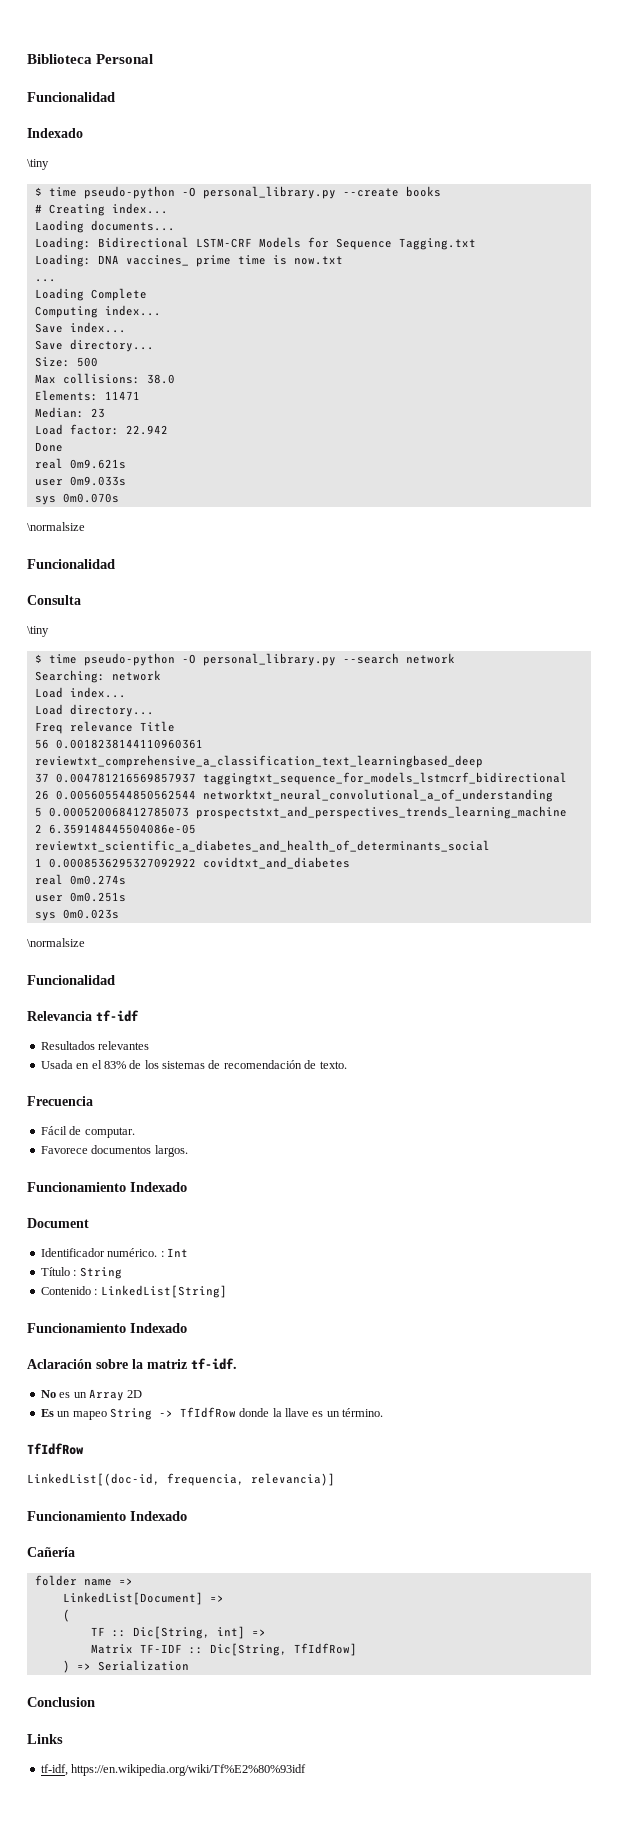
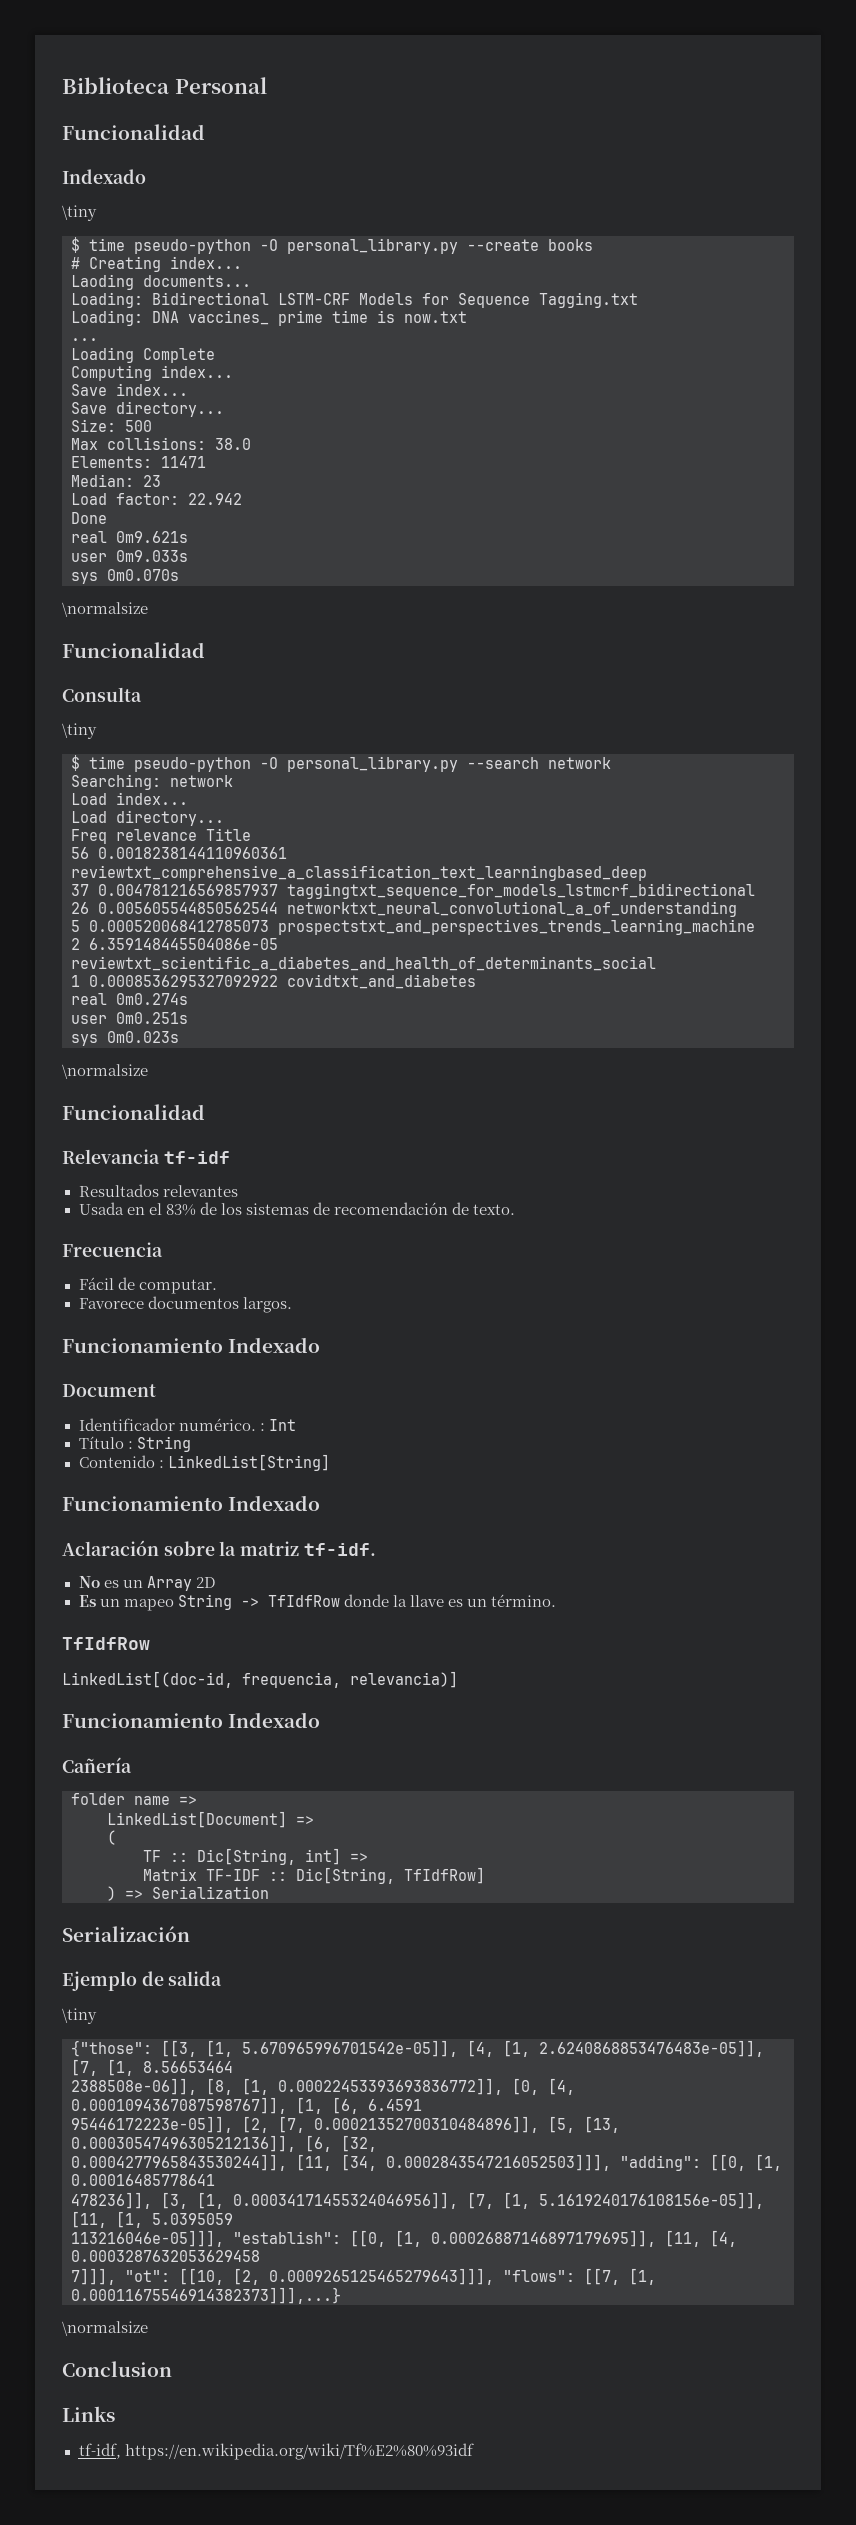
(189, 1665) none -> [62,1926,190,1942] [62,1971,223,1991] [62,2008,97,2024] [71,2040,764,2057] [71,2059,233,2076] [71,2078,575,2095] [71,2097,422,2114] [71,2116,620,2133] [71,2135,377,2152] [71,2154,782,2171] [71,2174,215,2186] [71,2192,764,2209] [71,2211,233,2228] [71,2230,737,2247] [71,2250,260,2262] [71,2268,656,2285] [71,2287,341,2304] [62,2321,148,2336] // Serialización // Ejemplo de salida // \tiny // {"those": [[3, [1, 5.670965996701542e-05]], [4, [1, 2.6240868853476483e-05]], [7, [1, 8.56653464 // 2388508e-06]], [8, [1, 0.00022453393693836772]], [0, [4, 0.0001094367087598767]], [1, [6, 6.4591 // 95446172223e-05]], [2, [7, 0.00021352700310484896]], [5, [13, 0.00030547496305212136]], [6, [32, // 0.0004277965843530244]], [11, [34, 0.0002843547216052503]]], "adding": [[0, [1, 0.00016485778641 // 478236]], [3, [1, 0.00034171455324046956]], [7, [1, 5.1619240176108156e-05]], [11, [1, 5.0395059 // 113216046e-05]]], "establish": [[0, [1, 0.00026887146897179695]], [11, [4, 0.0003287632053629458 // 7]]], "ot": [[10, [2, 0.0009265125465279643]]], "flows": [[7, [1, 0.00011675546914382373]]],...} // \normalsize

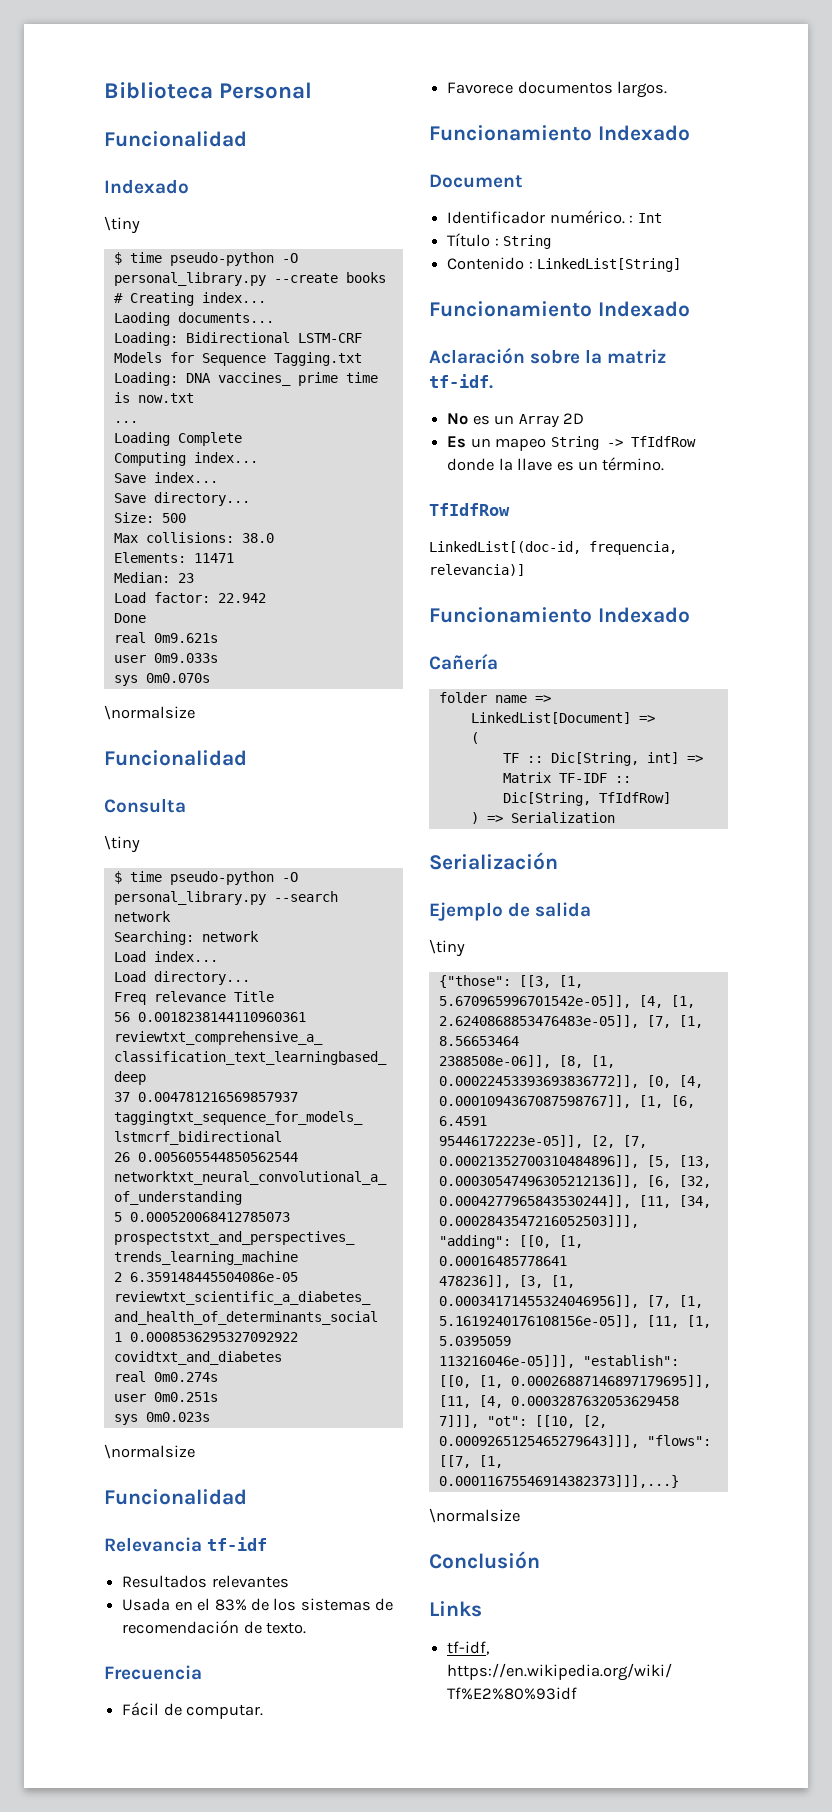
[62,2361,172,2377] Conclusion -> [429,1551,540,1569] Conclusión

